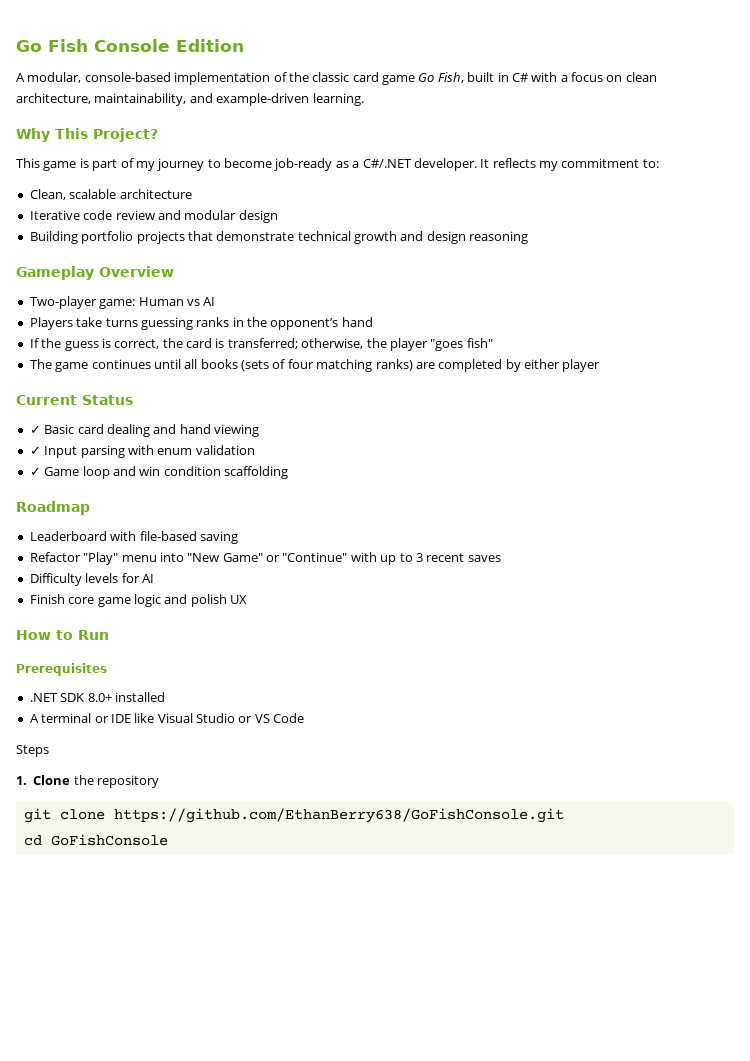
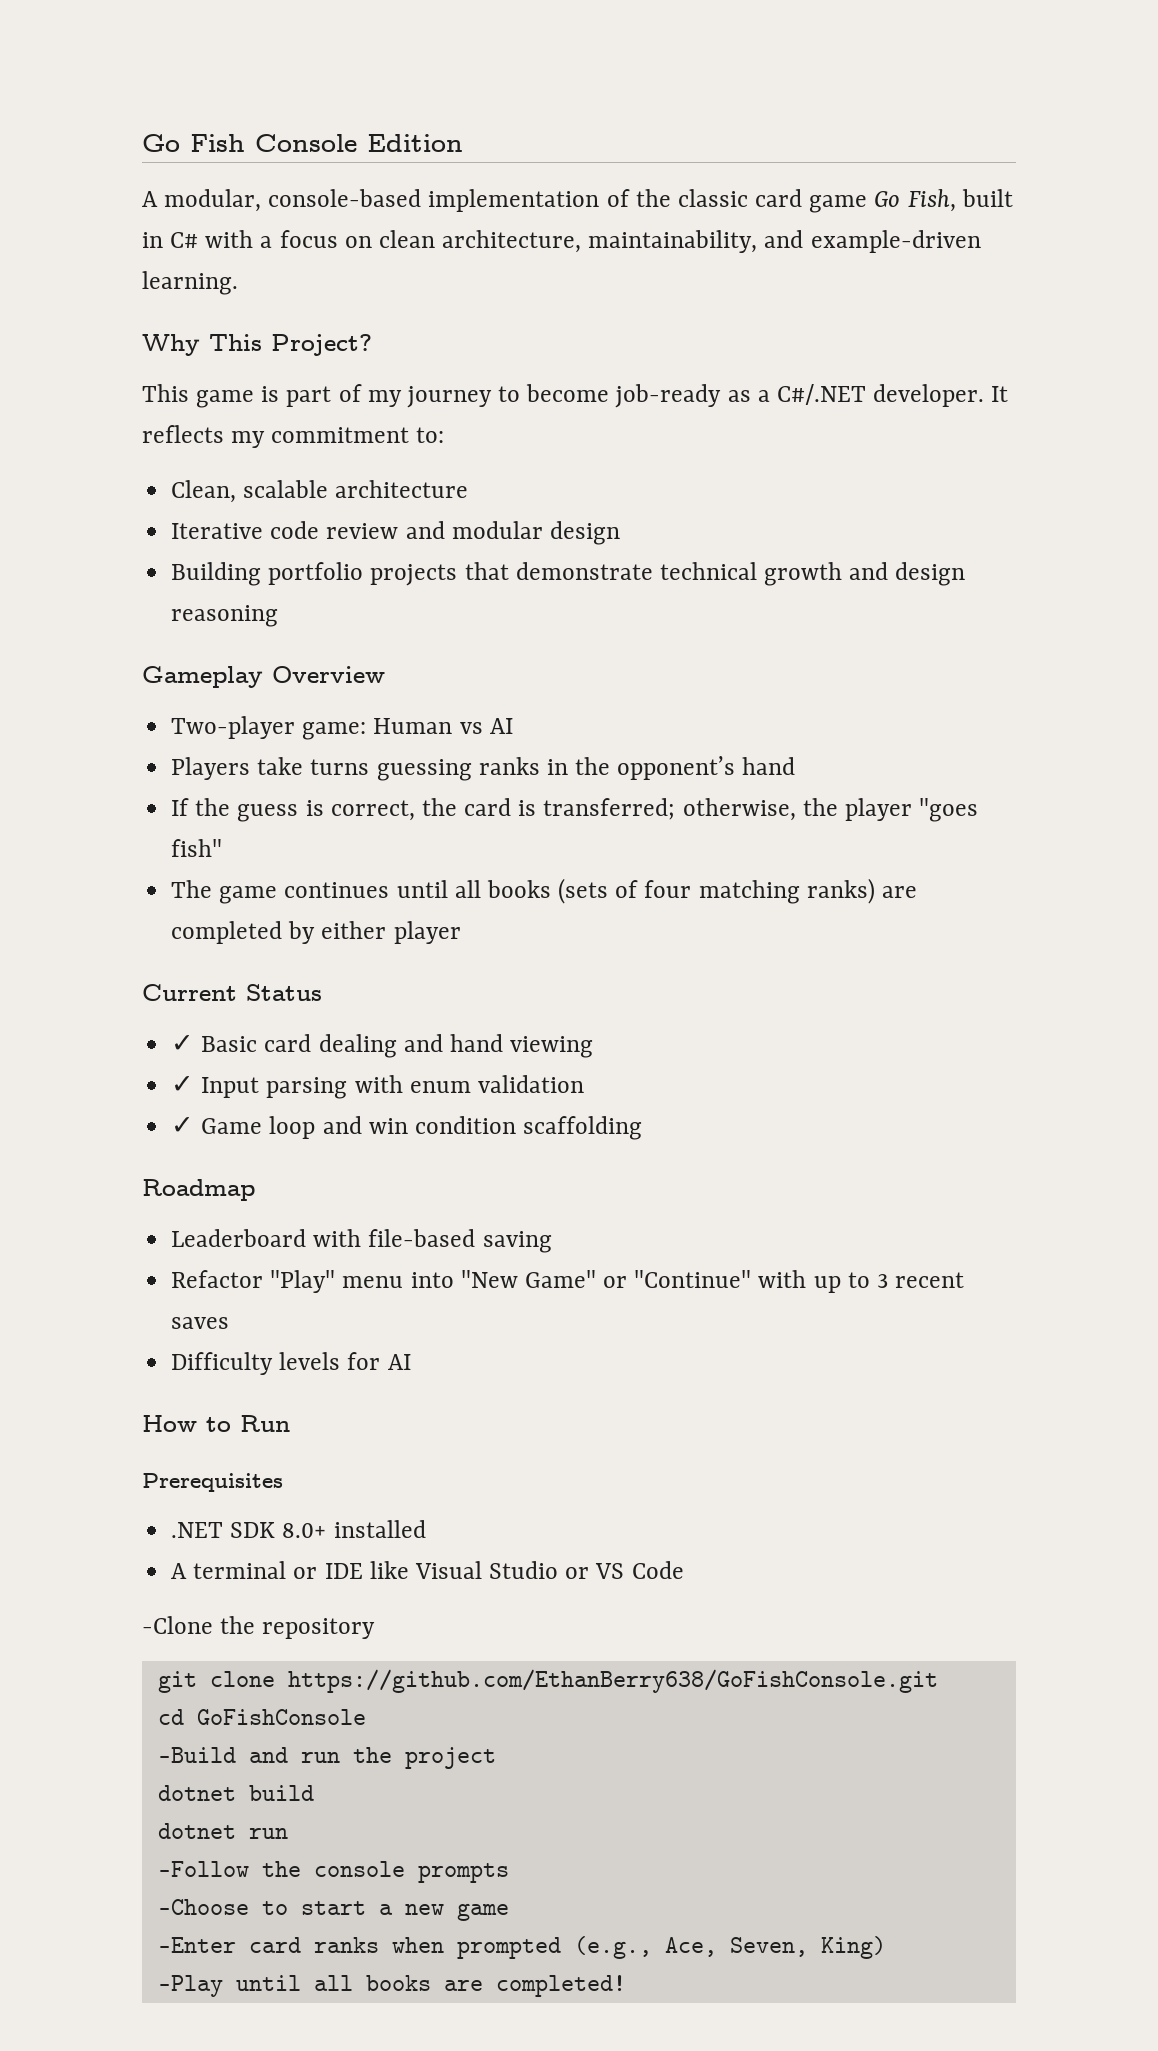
[29,594,247,607] // Finish core game logic and polish UX -> (411, 1362) none
[16,745,49,757] [16,775,71,785] Steps // 1. Clone -> [142,1616,213,1634] -Clone
(168, 840) none -> [157,1747,496,1769] [157,1785,314,1801] [157,1823,288,1839] [157,1861,509,1883] [157,1899,509,1921] [157,1936,886,1959] [157,1975,626,1997] // -Build and run the project // dotnet build // dotnet run // -Follow the console prompts // -Choose to start a new game // -Enter card ranks when prompted (e.g., Ace, Seven, King) // -Play until all books are completed!

